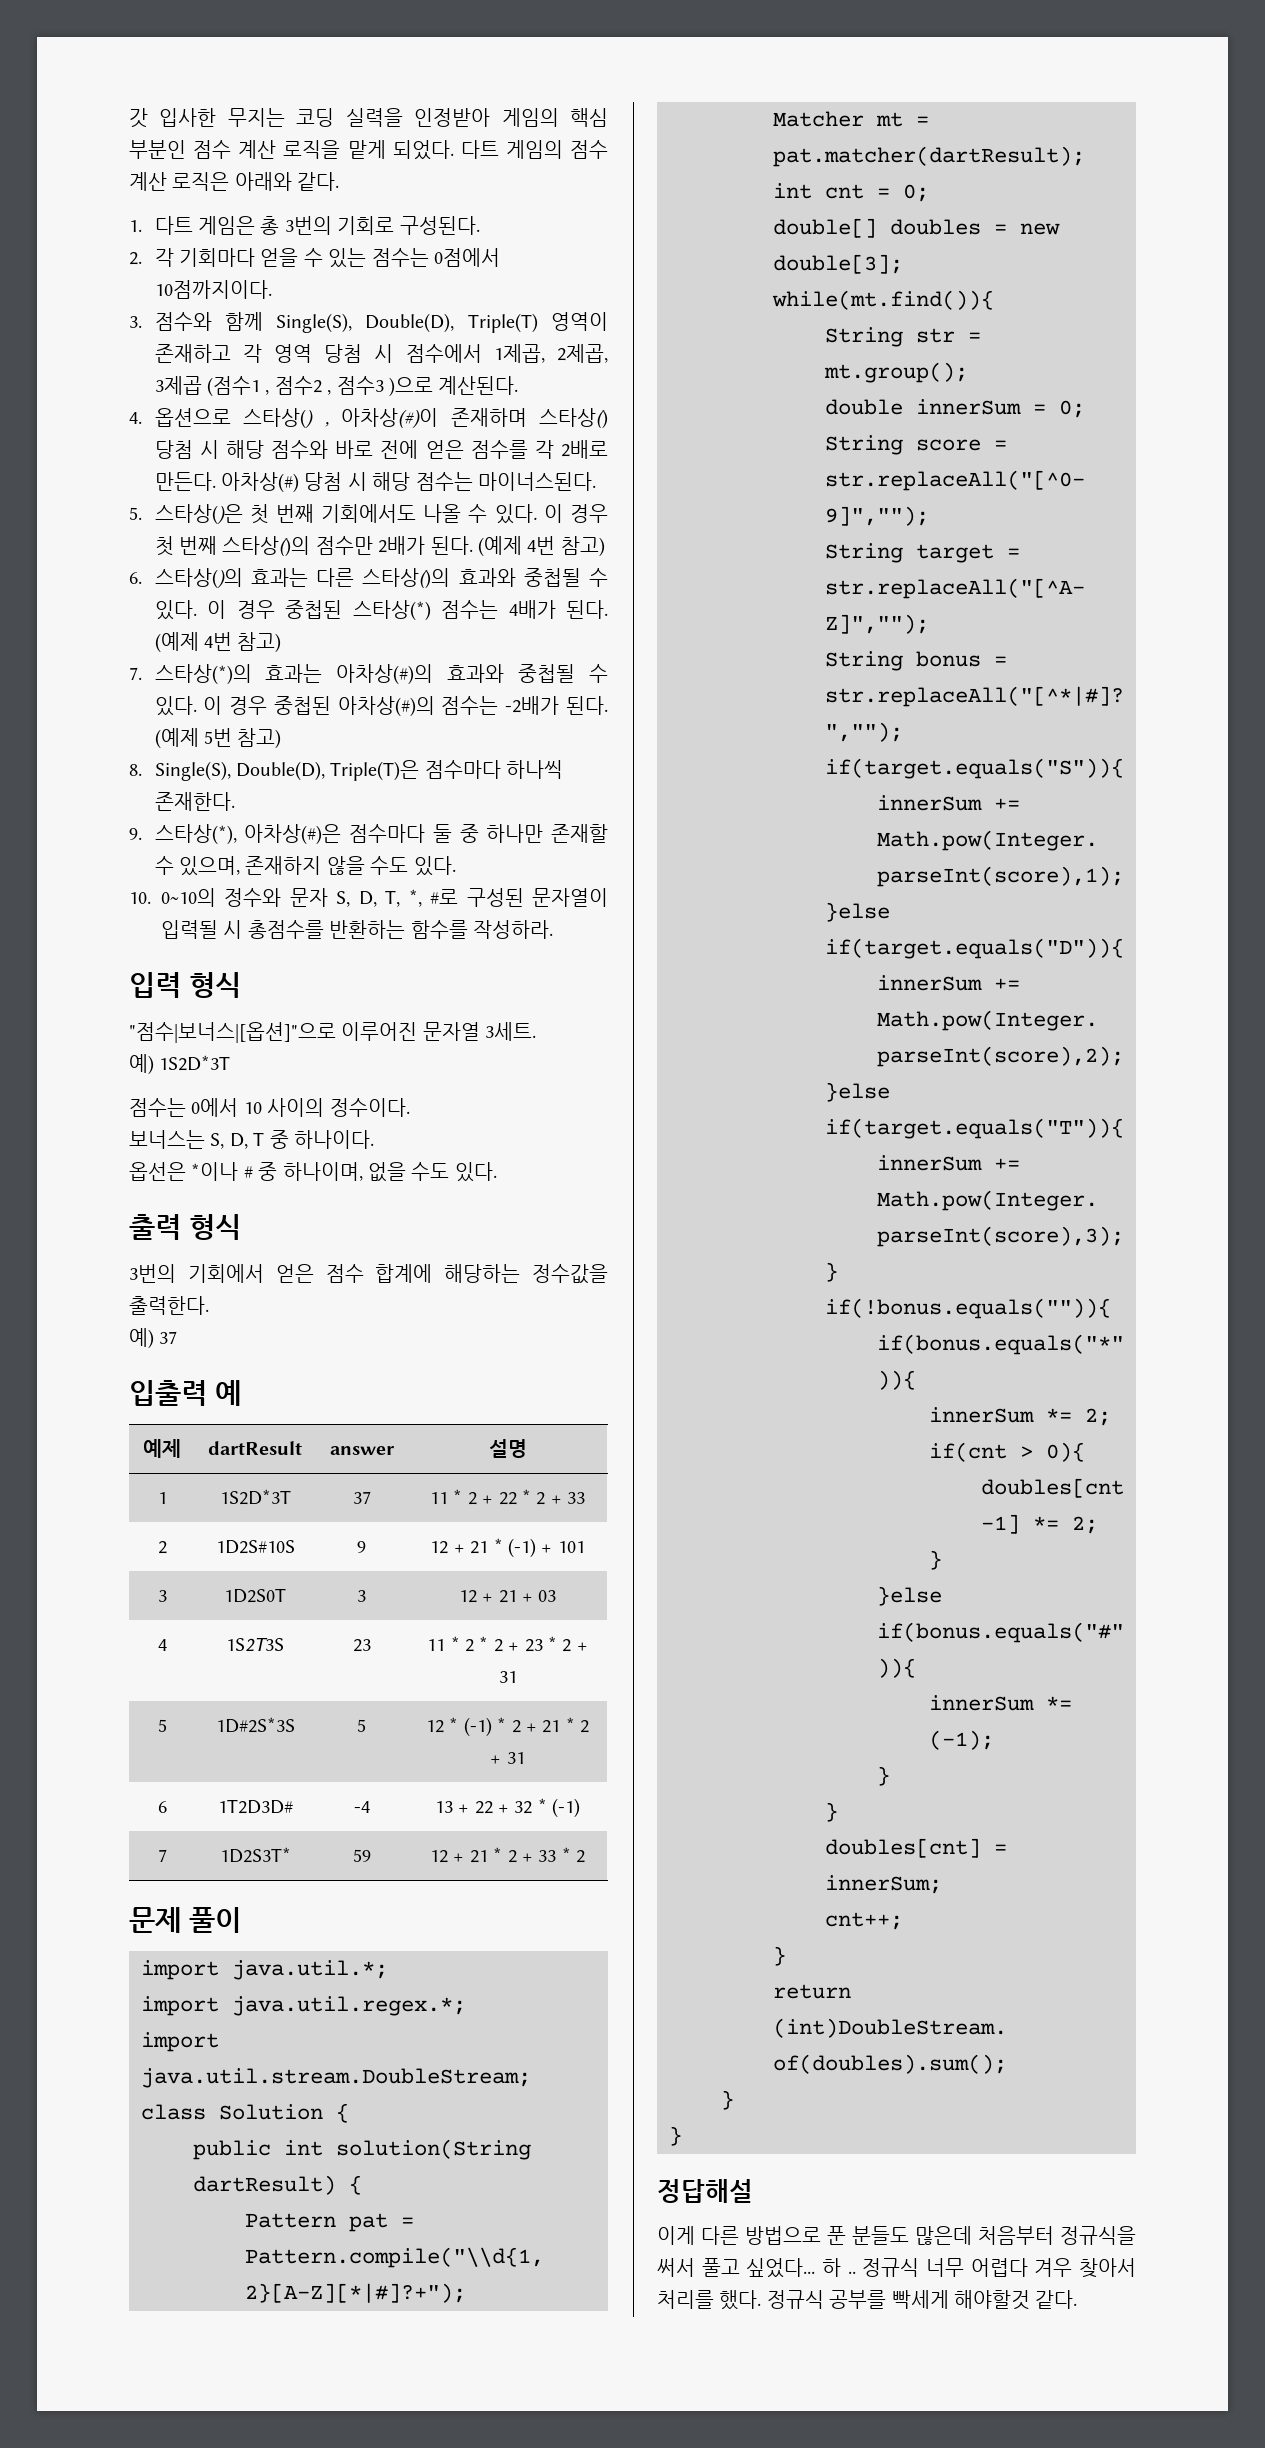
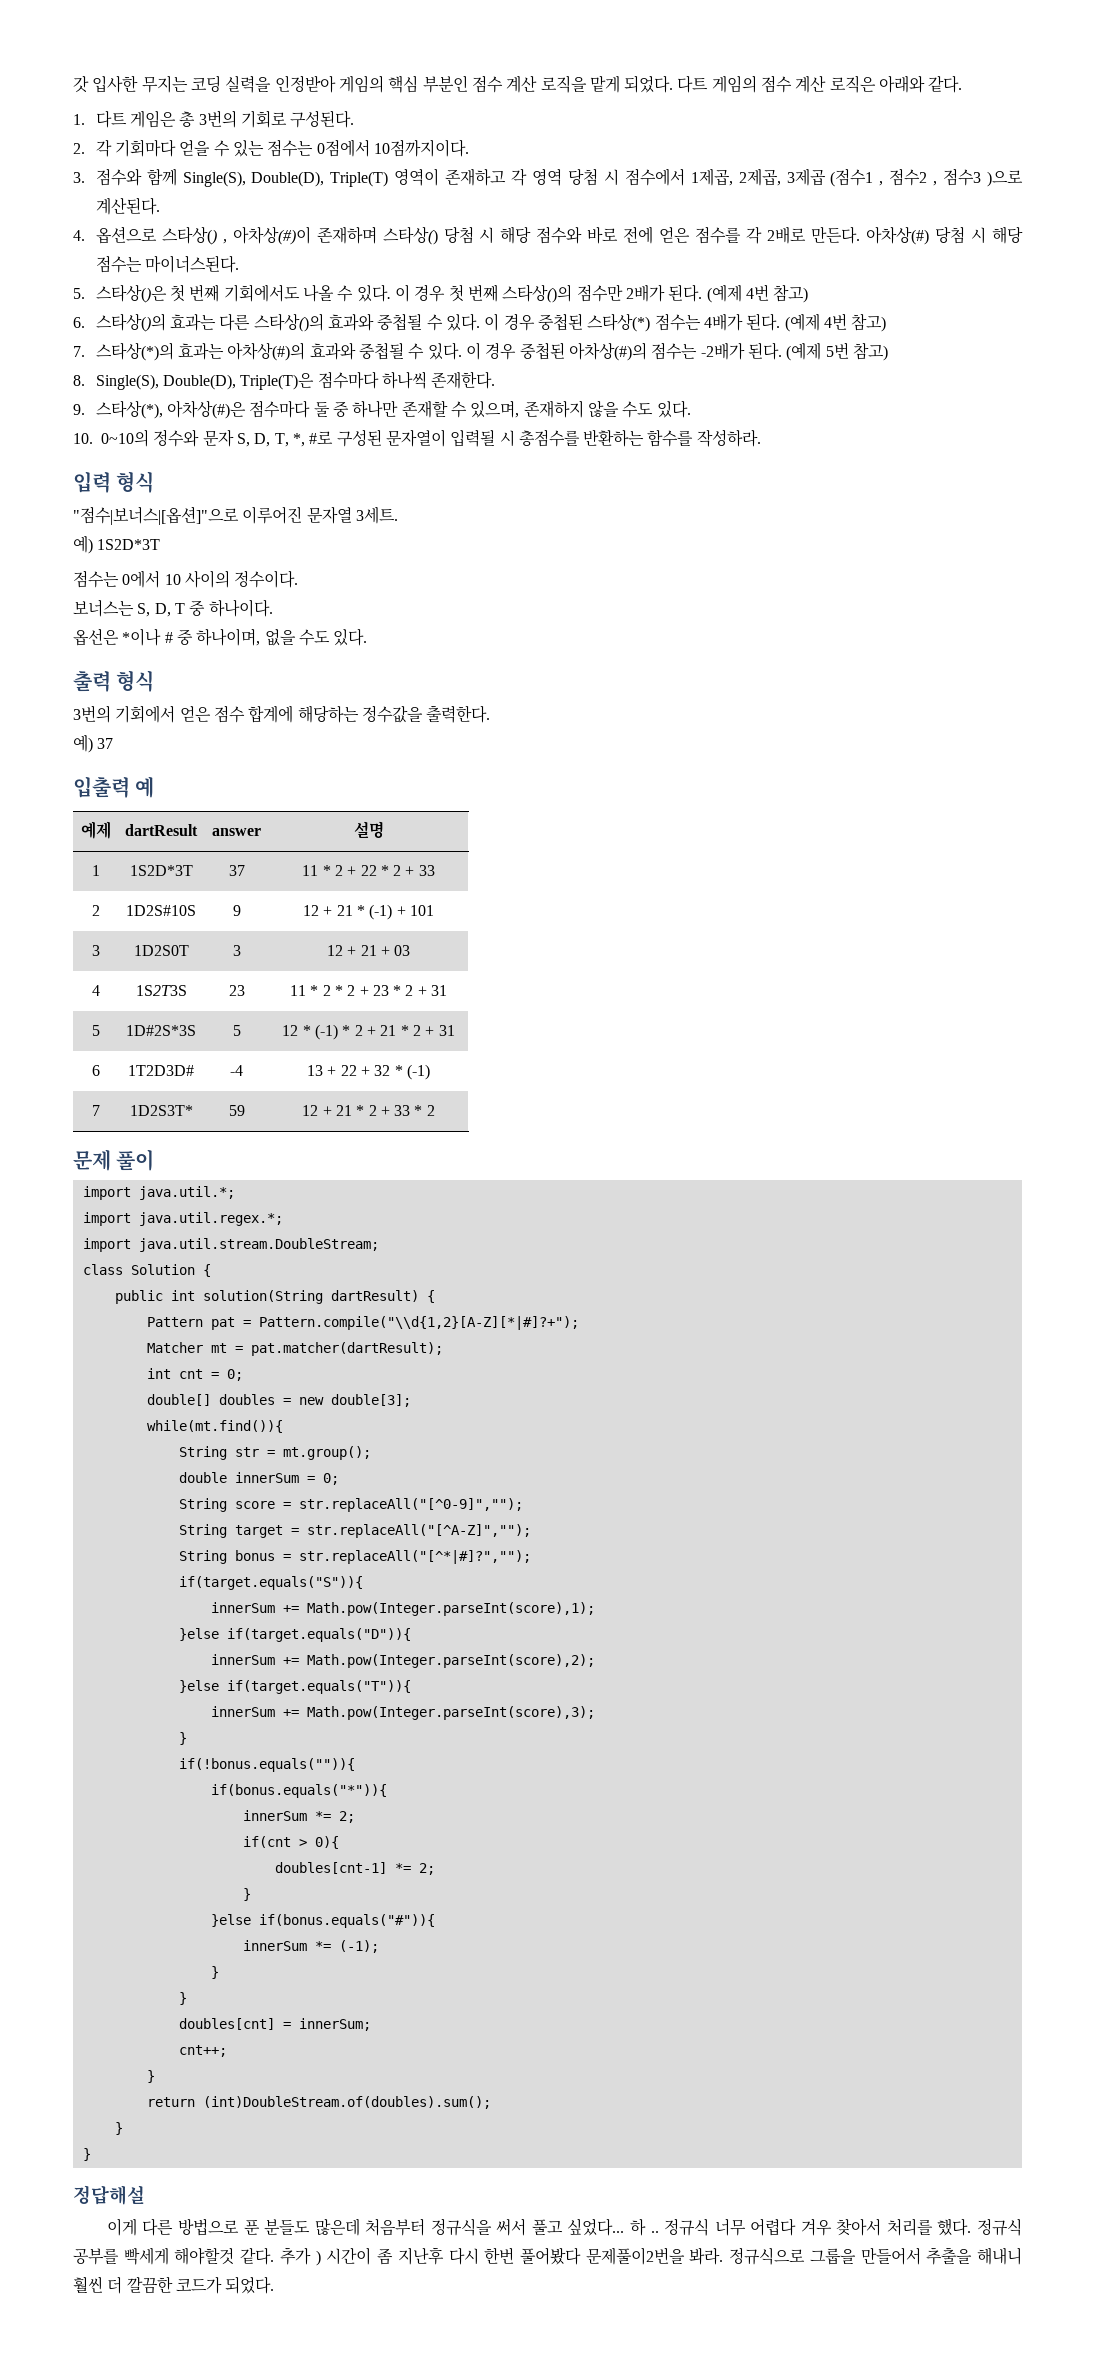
(1078, 2299) none -> [279,2247,1022,2266] [73,2276,275,2294] 추가 ) 시간이 좀 지난후 다시 한번 풀어봤다 문제풀이2번을 봐라. 정규식으로 그룹을 만들어서 추출을 해내니 훨씬 더 깔끔한 코드가 되었다.

